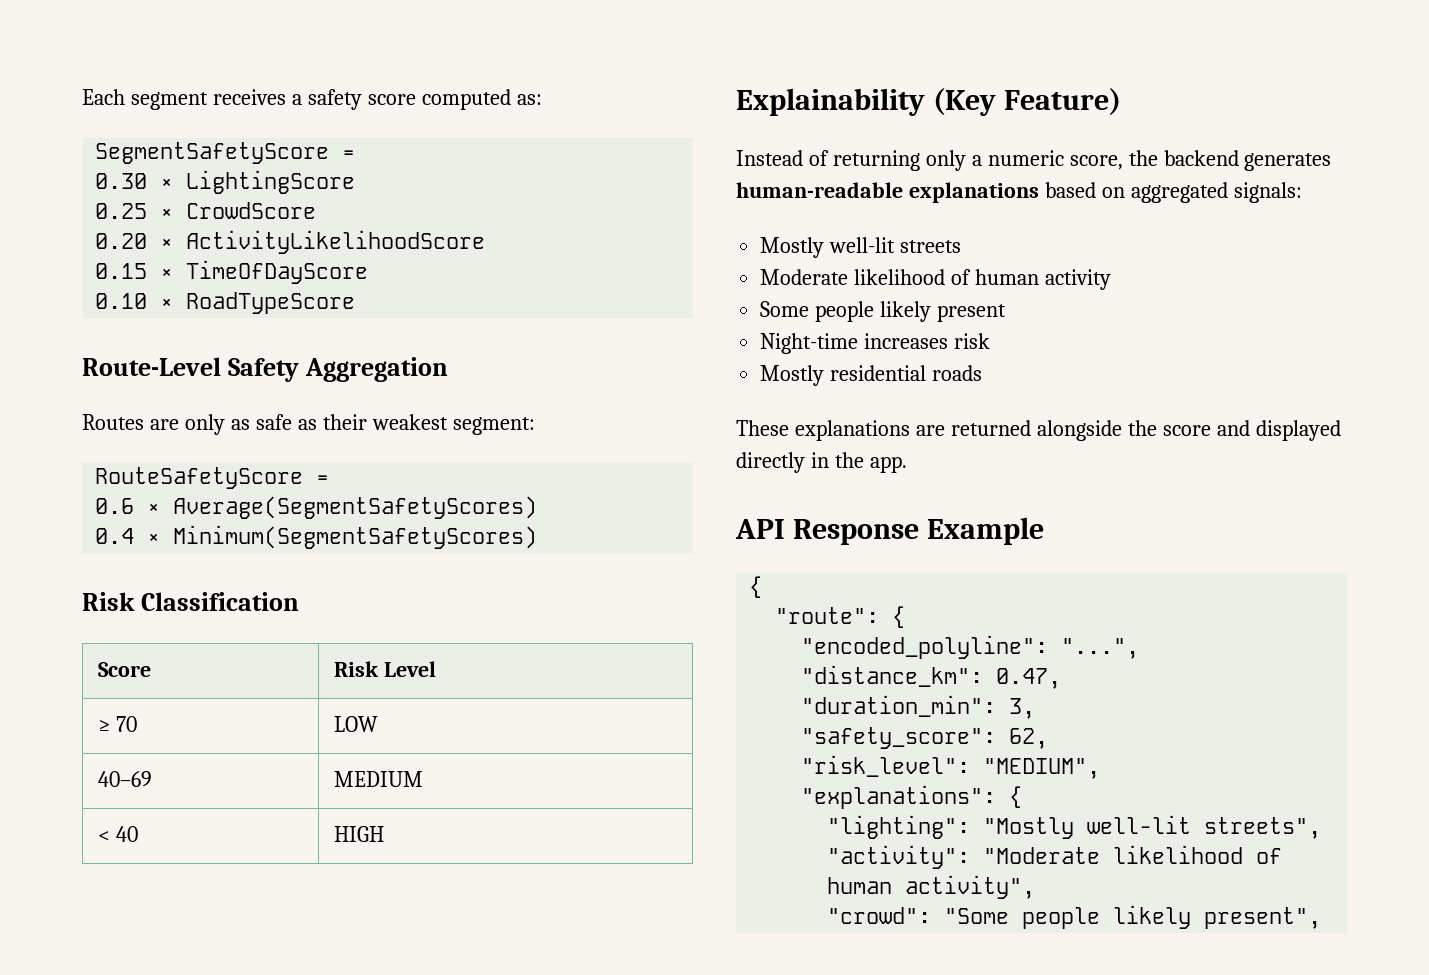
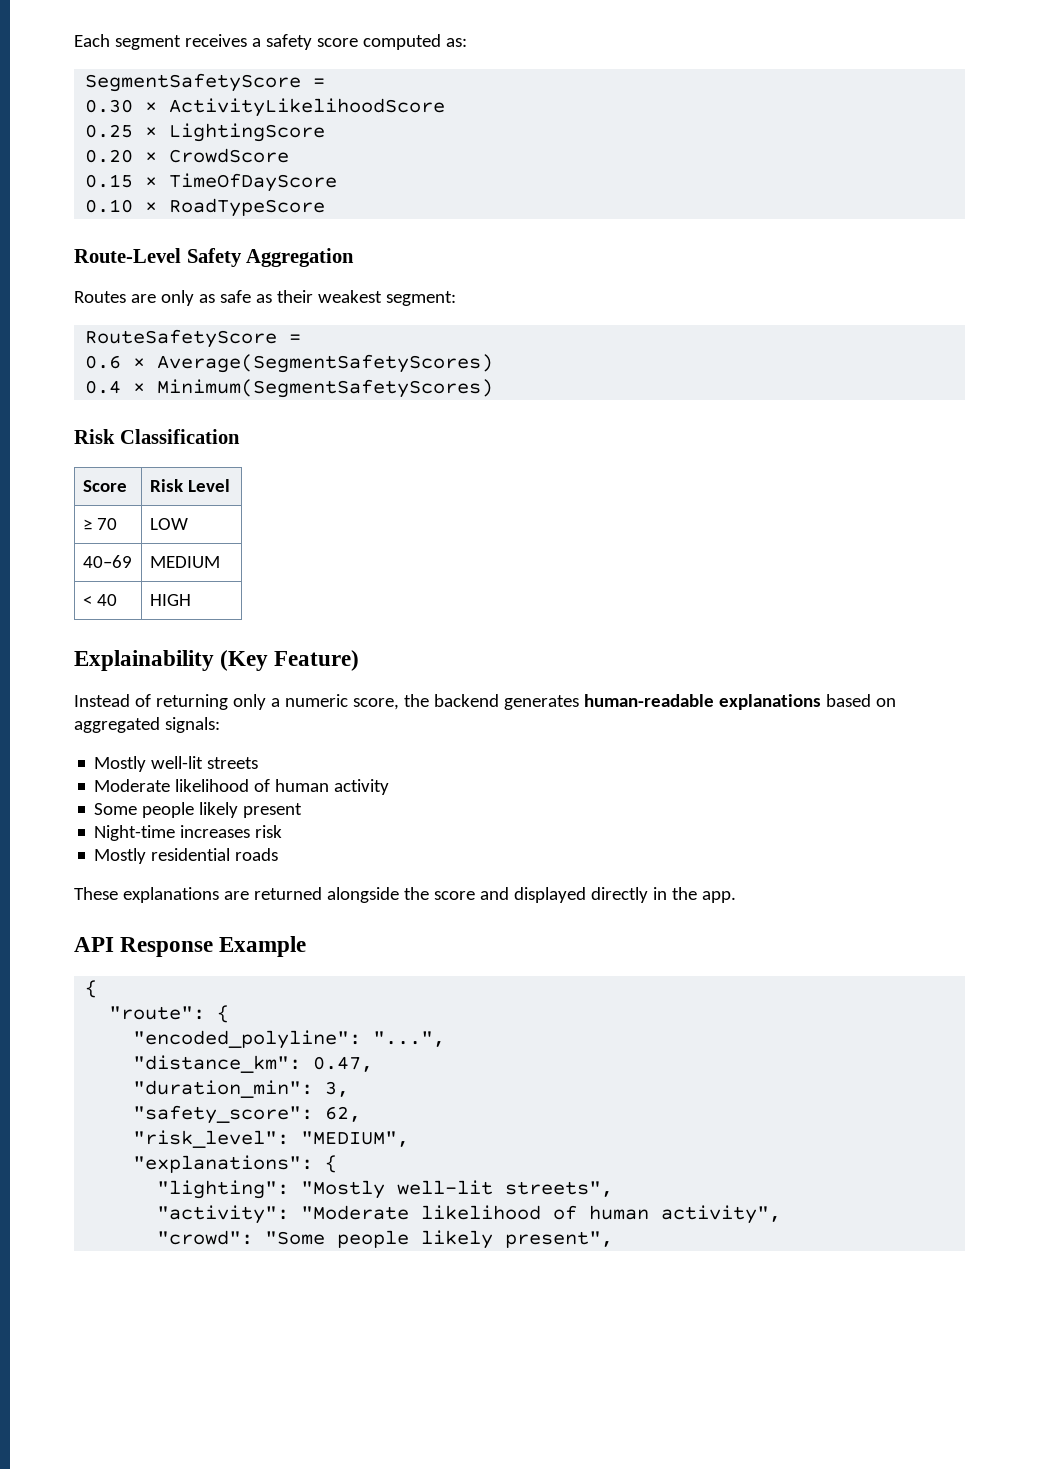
[186,170,356,194] LightingScore -> [169,98,446,117] ActivityLikelihoodScore
[186,202,317,219] CrowdScore -> [169,123,326,142] LightingScore
[186,230,486,254] ActivityLikelihoodScore -> [169,148,290,163] CrowdScore

